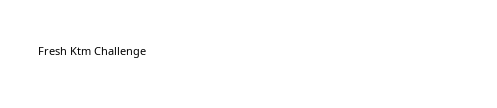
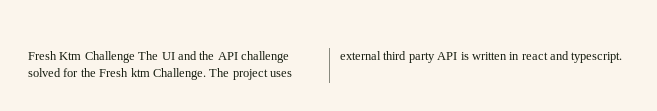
(146, 52) none -> [138,51,289,63] [28,68,292,80] [340,51,623,63] The UI and the API challenge solved for the Fresh ktm Challenge. The project uses external third party API is written in react and typescript.

